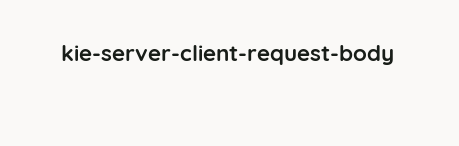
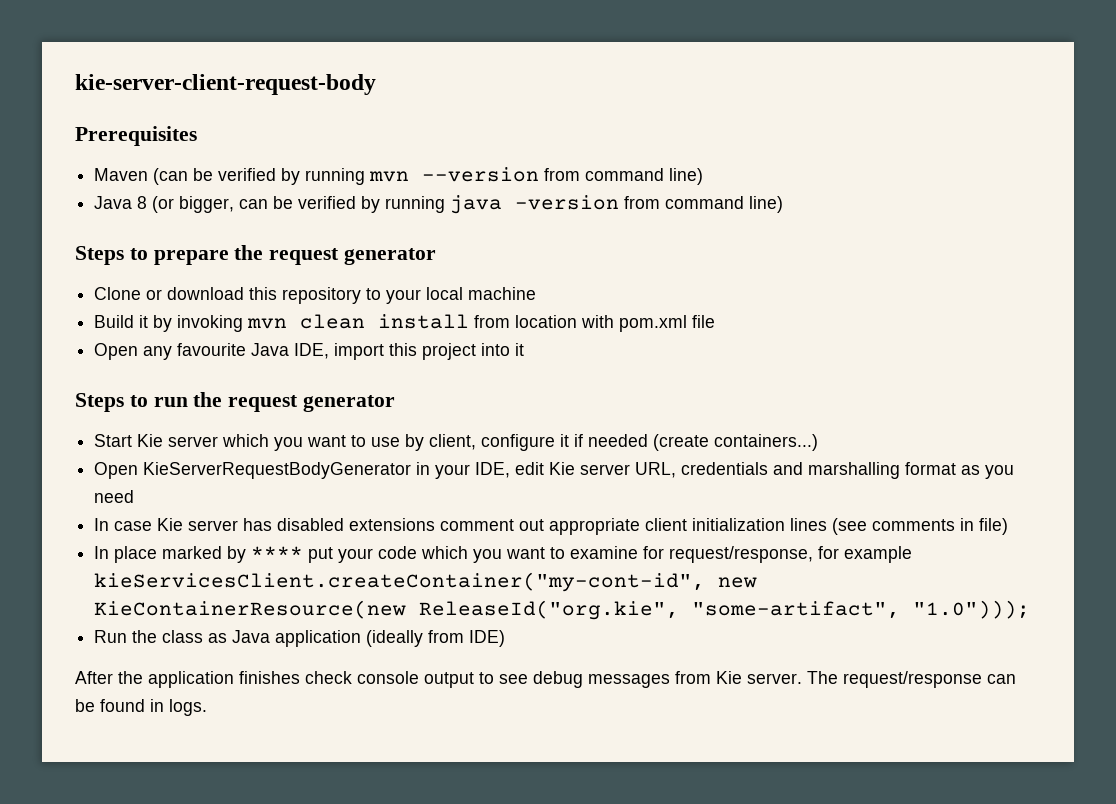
(394, 55) none -> [75,126,197,146] [94,167,704,185] [94,195,784,214] [75,245,437,265] [94,287,537,304] [94,314,716,332] [94,343,525,360] [75,392,396,412] [94,434,819,451] [94,462,1015,479] [94,490,135,503] [94,518,1009,535] [94,546,913,563] [94,572,758,592] [94,600,1031,620] [94,630,506,647] [75,671,1016,688] [75,699,207,716] // Prerequisites // Maven (can be verified by running mvn --version from command line) // Java 8 (or bigger, can be verified by running java -version from command line) // Steps to prepare the request generator // Clone or download this repository to your local machine // Build it by invoking mvn clean install from location with pom.xml file // Open any favourite Java IDE, import this project into it // Steps to run the request generator // Start Kie server which you want to use by client, configure it if needed (create containers...) // Open KieServerRequestBodyGenerator in your IDE, edit Kie server URL, credentials and marshalling format as you need // In case Kie server has disabled extensions comment out appropriate client initialization lines (see comments in file) // In place marked by **** put your code which you want to examine for request/response, for example kieServicesClient.createContainer("my-cont-id", new KieContainerResource(new ReleaseId("org.kie", "some-artifact", "1.0"))); // Run the class as Java application (ideally from IDE) // After the application finishes check console output to see debug messages from Kie server. The request/response can be found in logs.

